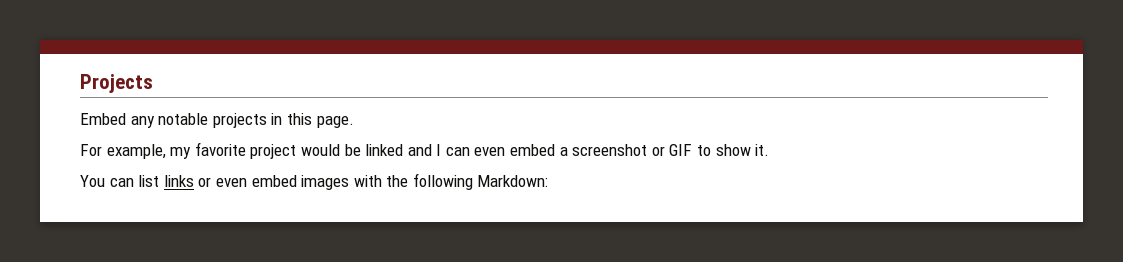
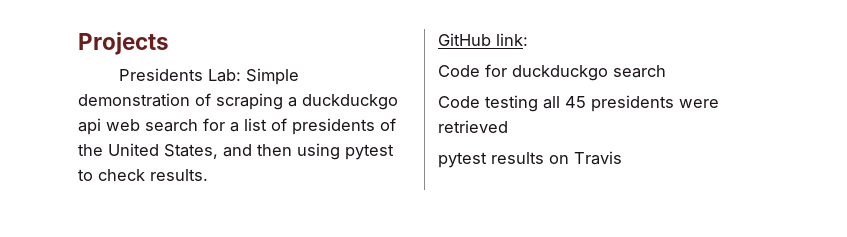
[80,113,354,128] [80,142,770,159] [80,173,549,190] Embed any notable projects in this page. // For example, my favorite project would be linked and I can even embed a screenshot or GIF to show it. // You can list links or even embed images with the following Markdown: -> [118,68,299,85] [78,93,398,110] [78,118,396,135] [78,143,394,160] [78,169,208,181] [438,33,528,46] [438,64,666,81] [438,95,719,112] [438,120,508,133] [438,151,622,168] Presidents Lab: Simple demonstration of scraping a duckduckgo api web search for a list of presidents of the United States, and then using pytest to check results. // GitHub link: // Code for duckduckgo search // Code testing all 45 presidents were retrieved // pytest results on Travis

